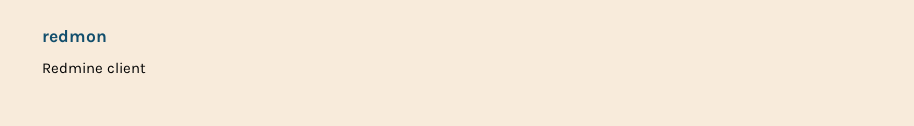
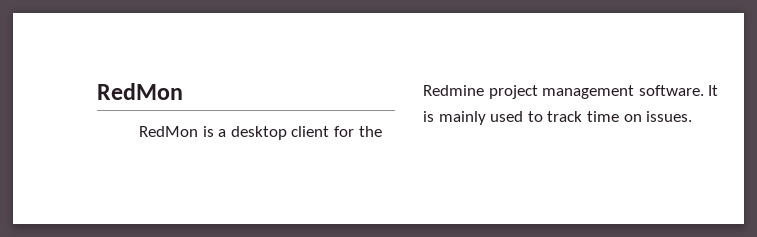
[42,30,107,43] [42,62,147,74] redmon // Redmine client -> [97,83,183,100] [139,126,382,140] [423,85,719,99] [423,111,693,125] RedMon // RedMon is a desktop client for the Redmine project management software. It is mainly used to track time on issues.

